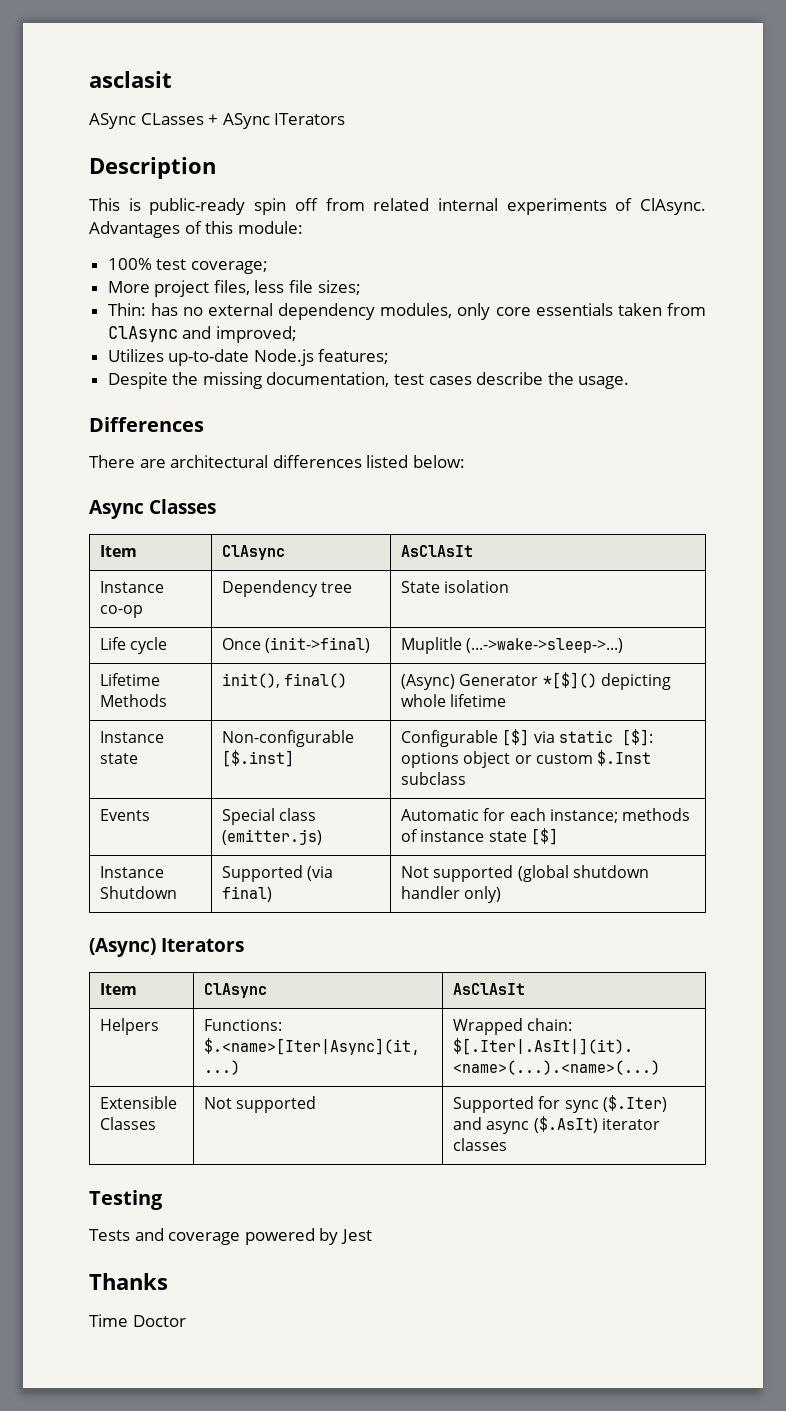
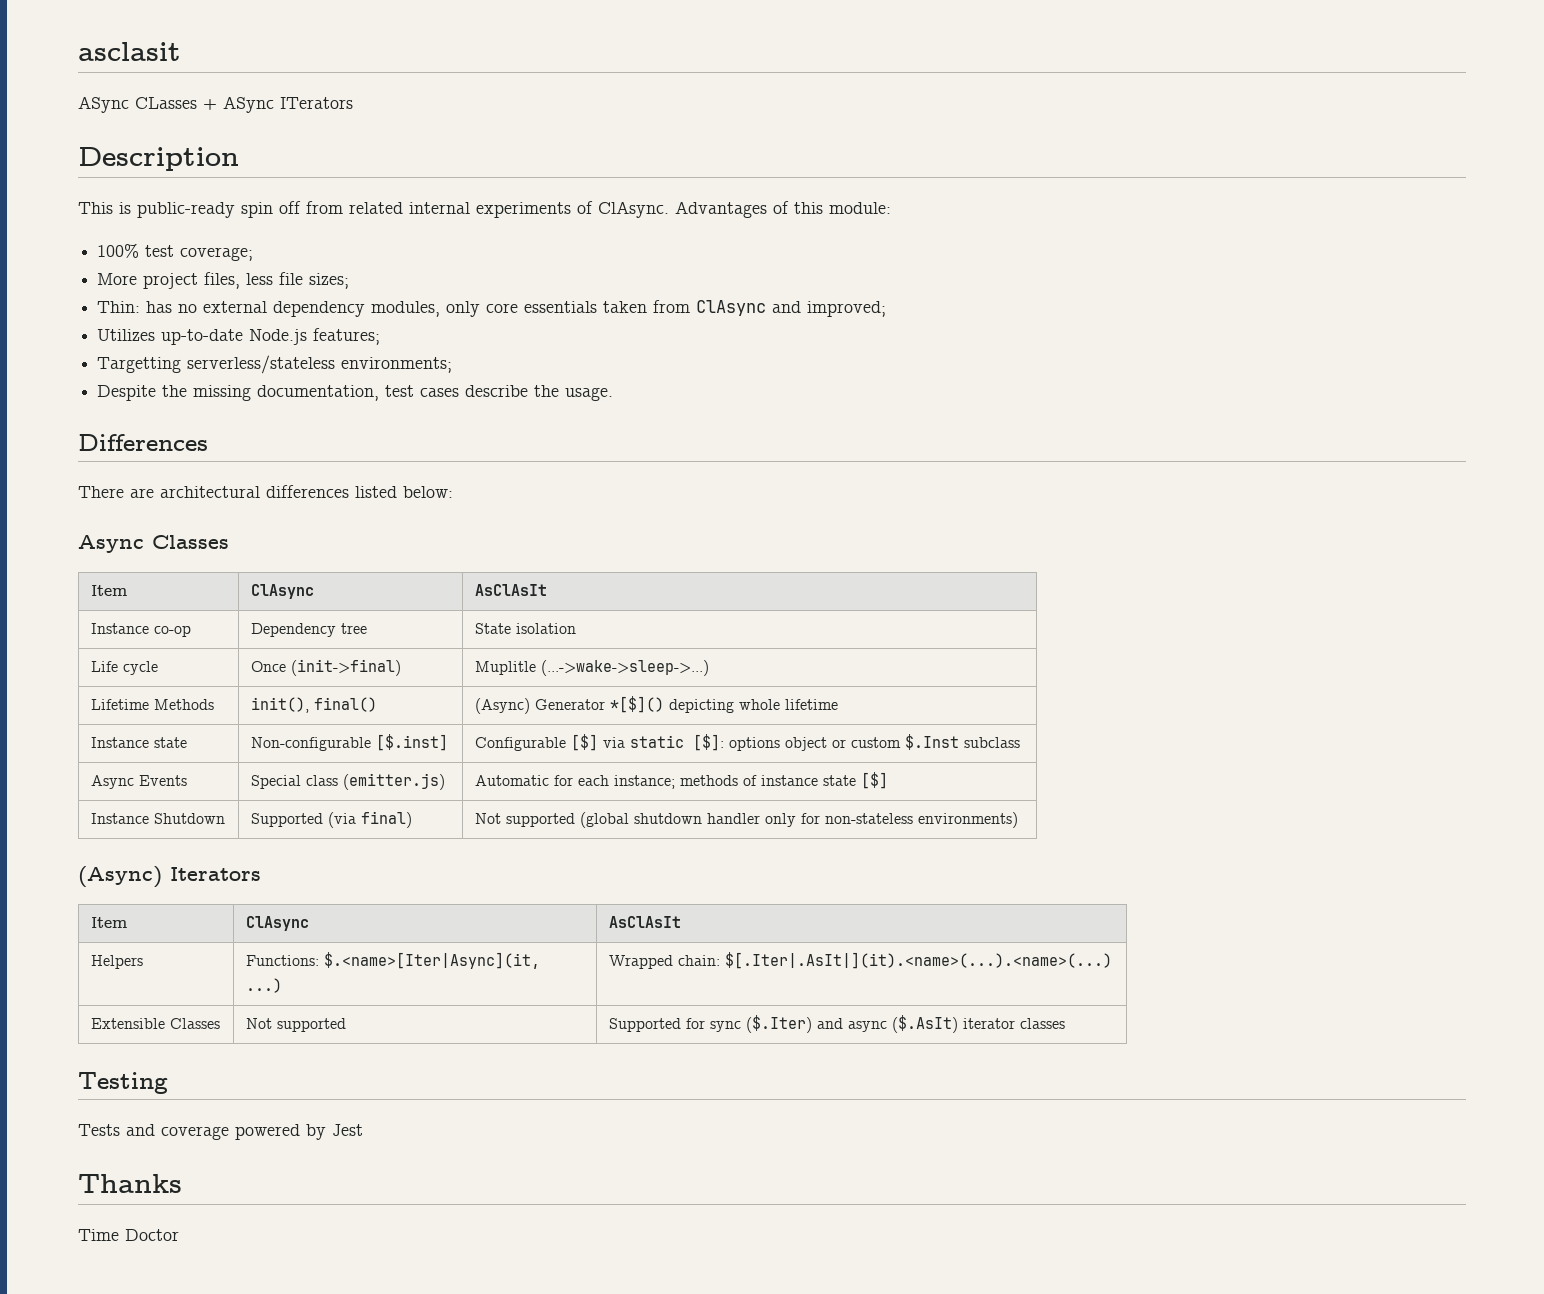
(390, 356) none -> [97,355,453,374] // Targetting serverless/stateless environments;
(467, 778) none -> [90,775,134,789] Async
[464,886,502,903] only) -> [764,812,1018,828] only for non-stateless environments)

